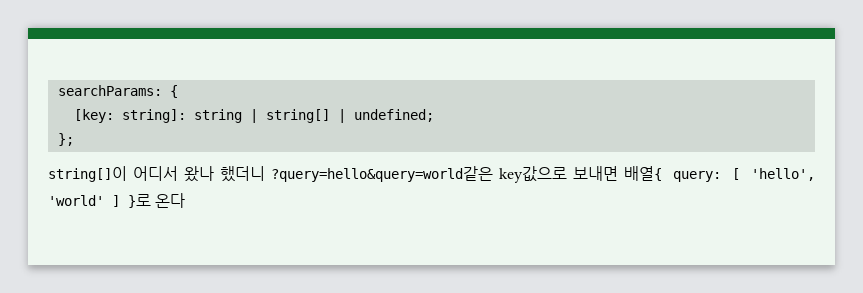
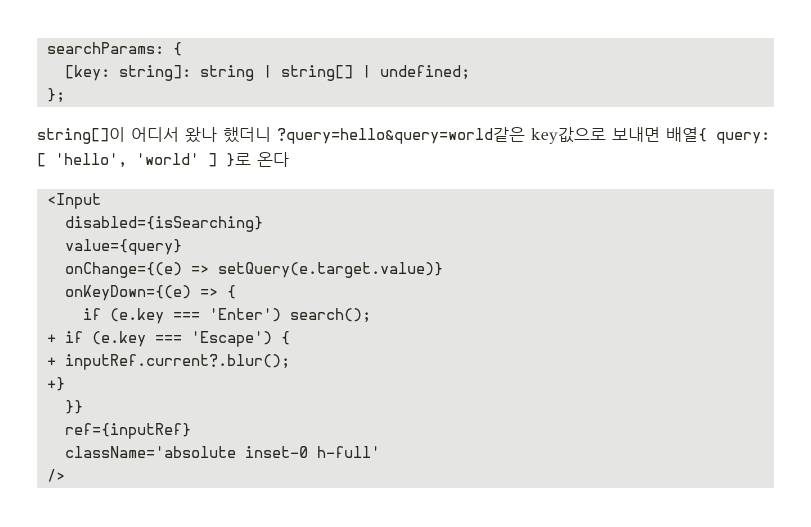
(186, 200) none -> [46,193,101,209] [64,216,263,232] [64,239,182,255] [64,262,443,278] [64,285,236,301] [82,308,371,324] [46,331,290,347] [46,354,290,370] [46,377,65,391] [64,400,83,414] [64,423,191,439] [64,446,380,458] [46,469,65,482] // <Input // disabled={isSearching} // value={query} // onChange={(e) => setQuery(e.target.value)} // onKeyDown={(e) => { // if (e.key === 'Enter') search(); // + if (e.key === 'Escape') { // + inputRef.current?.blur(); // +} // }} // ref={inputRef} // className='absolute inset-0 h-full' // />

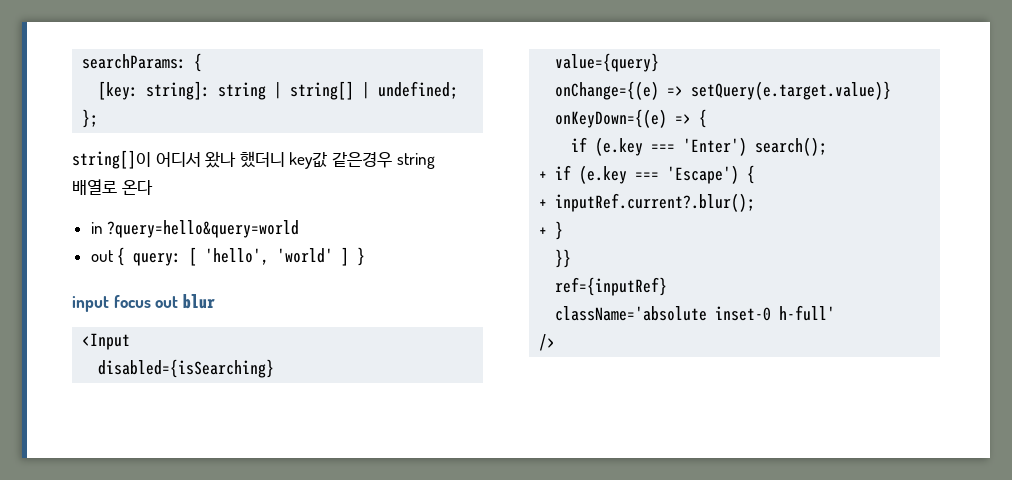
[277,127,707,144] ?query=hello&query=world같은 key값으로 보내면 배열{ -> [289,152,435,169] [72,179,153,195] [90,220,300,238] [90,247,126,266] key값 같은경우 string 배열로 온다 // in ?query=hello&query=world // out {
[226,152,289,167] }로 온다 -> [357,247,366,266] [72,294,215,312] } // input focus out blur
[46,377,65,391] +} -> [539,221,564,240] + }

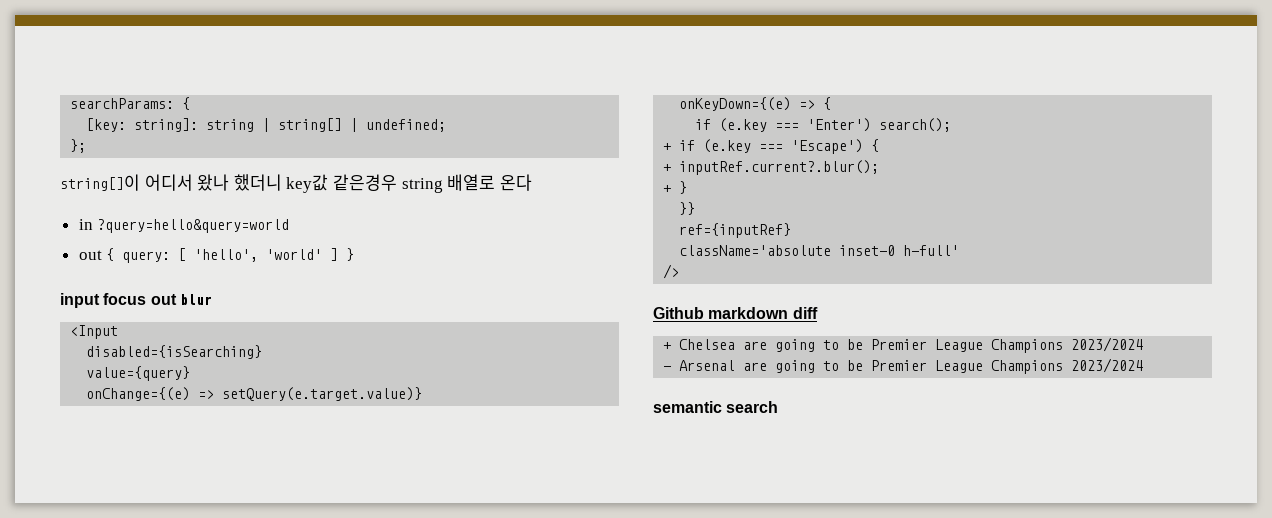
(556, 342) none -> [653,307,818,319] [663,337,1144,353] [663,358,1144,374] [653,401,779,413] // Github markdown diff // + Chelsea are going to be Premier League Champions 2023/2024 // - Arsenal are going to be Premier League Champions 2023/2024 // semantic search

